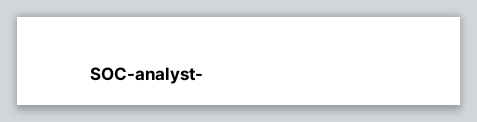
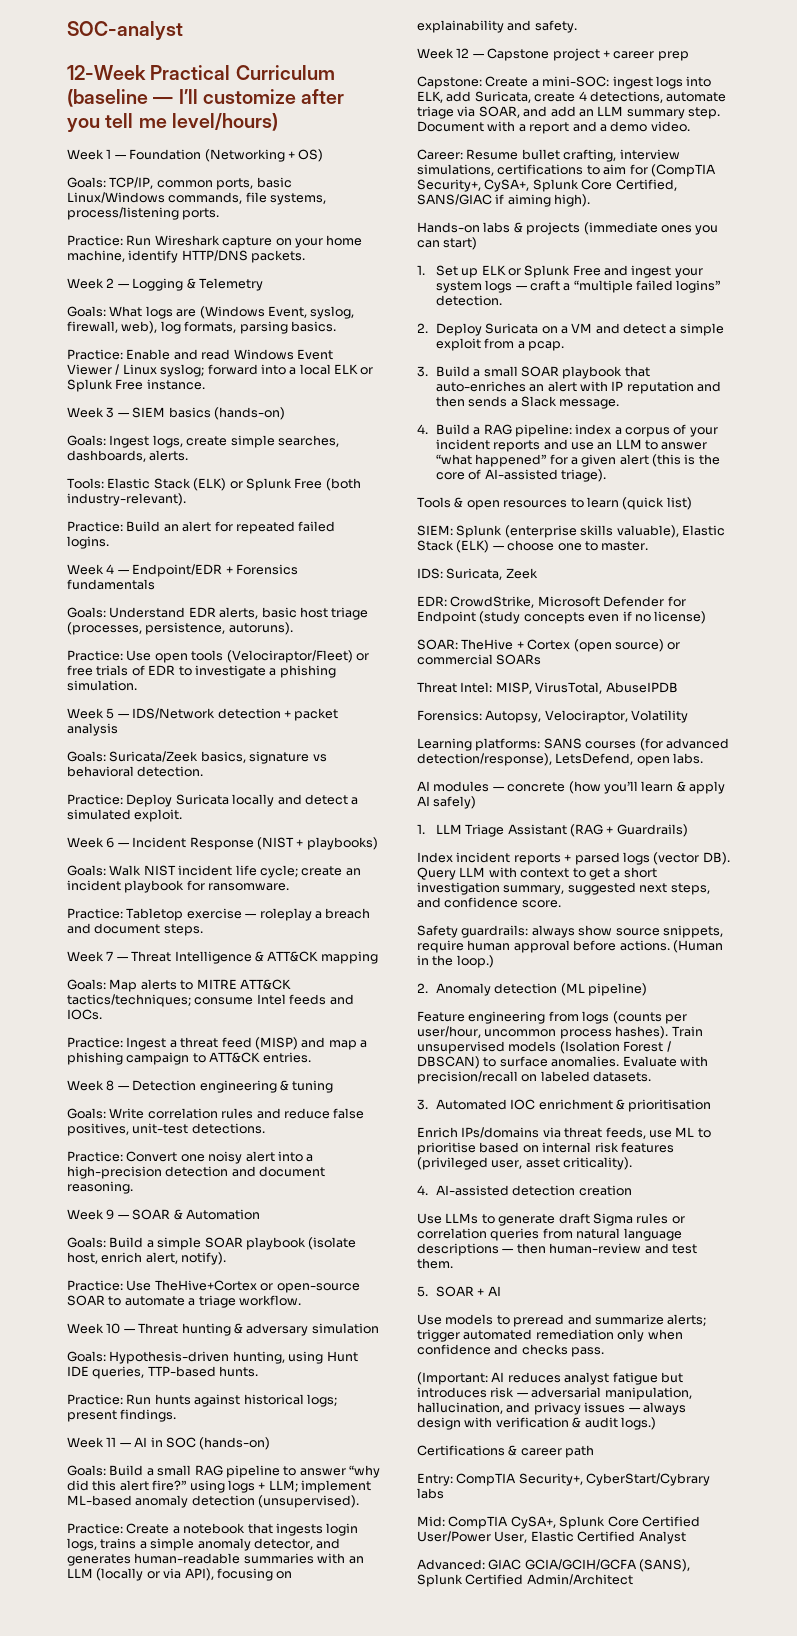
[90,67,203,84] SOC-analyst- -> [67,21,183,40] [67,65,335,80] [67,89,345,107] [67,113,278,132] [67,149,324,162] [67,177,292,190] [67,192,327,205] [67,207,220,220] [67,235,363,248] [67,250,306,263] [67,278,263,291] [67,306,355,319] [67,321,336,334] [67,349,333,360] [67,364,374,377] [67,379,205,392] [67,407,285,420] [67,435,339,448] [67,450,189,462] [67,478,361,491] [67,493,186,506] [67,521,336,534] [67,536,109,549] [67,564,298,577] [67,579,155,590] [67,607,369,620] [67,622,293,635] [67,650,369,663] [67,665,336,678] [67,680,137,691] [67,708,339,721] [67,723,118,736] [67,751,327,764] [67,766,204,777] [67,794,359,807] [67,809,183,822] [67,837,378,850] [67,865,361,878] [67,880,290,893] [67,908,371,921] [67,923,203,936] [67,951,378,964] [67,979,291,992] [67,994,354,1007] [67,1009,102,1020] [67,1037,367,1050] [67,1052,311,1065] [67,1080,334,1093] [67,1108,365,1119] [67,1123,265,1136] [67,1151,314,1164] [67,1166,326,1179] [67,1181,133,1194] [67,1209,260,1220] [67,1237,357,1250] [67,1252,227,1265] [67,1280,360,1293] [67,1295,301,1308] [67,1323,379,1336] [67,1351,358,1364] [67,1366,259,1379] [67,1394,337,1407] [67,1409,177,1422] [67,1437,271,1450] [67,1465,380,1478] [67,1480,371,1493] [67,1495,360,1508] [67,1523,359,1536] [67,1538,341,1551] [67,1553,364,1566] [67,1568,293,1581] [417,20,577,33] [417,48,689,61] [417,76,712,89] [417,91,727,103] [417,106,720,119] [417,121,690,134] [417,149,680,162] [417,164,716,177] [417,179,677,192] [417,194,591,207] [417,222,719,235] [417,237,478,250] [417,265,703,278] [435,280,721,293] [435,295,502,306] [417,323,724,336] [435,338,564,351] [417,366,650,379] [435,381,722,394] [435,396,620,409] [417,424,718,437] [435,439,708,452] [435,454,720,467] [435,469,606,482] [417,497,692,510] [417,525,725,538] [417,540,649,553] [417,568,538,580] [417,596,686,608] [417,611,707,624] [417,639,681,652] [417,654,542,665] [417,682,678,694] [417,710,689,723] [417,738,729,751] [417,753,704,766] [417,781,725,794] [417,796,477,809] [417,824,688,837] [417,852,730,865] [417,867,657,880] [417,882,710,895] [417,897,561,908] [417,925,723,938] [417,940,723,953] [417,955,494,968] [417,983,647,996] [417,1011,687,1024] [417,1026,703,1039] [417,1041,671,1054] [417,1056,708,1069] [417,1071,652,1084] [417,1099,712,1112] [417,1127,711,1139] [417,1142,674,1155] [417,1157,633,1170] [417,1185,632,1196] [417,1213,685,1226] [417,1228,682,1241] [417,1243,697,1256] [417,1258,453,1269] [417,1286,501,1297] [417,1314,707,1327] [417,1329,683,1342] [417,1344,605,1357] [417,1372,683,1385] [417,1387,692,1400] [417,1402,686,1415] [417,1417,656,1430] [417,1445,595,1458] [417,1473,711,1486] [417,1488,444,1499] [417,1516,700,1529] [417,1531,686,1544] [417,1559,691,1572] [417,1574,633,1587] SOC-analyst // 12-Week Practical Curriculum (baseline — I’ll customize after you tell me level/hours) // Week 1 — Foundation (Networking + OS) // Goals: TCP/IP, common ports, basic Linux/Windows commands, file systems, process/listening ports. // Practice: Run Wireshark capture on your home machine, identify HTTP/DNS packets. // Week 2 — Logging & Telemetry // Goals: What logs are (Windows Event, syslog, firewall, web), log formats, parsing basics. // Practice: Enable and read Windows Event Viewer / Linux syslog; forward into a local ELK or Splunk Free instance. // Week 3 — SIEM basics (hands-on) // Goals: Ingest logs, create simple searches, dashboards, alerts. // Tools: Elastic Stack (ELK) or Splunk Free (both industry-relevant). // Practice: Build an alert for repeated failed logins. // Week 4 — Endpoint/EDR + Forensics fundamentals // Goals: Understand EDR alerts, basic host triage (processes, persistence, autoruns). // Practice: Use open tools (Velociraptor/Fleet) or free trials of EDR to investigate a phishing simulation. // Week 5 — IDS/Network detection + packet analysis // Goals: Suricata/Zeek basics, signature vs behavioral detection. // Practice: Deploy Suricata locally and detect a simulated exploit. // Week 6 — Incident Response (NIST + playbooks) // Goals: Walk NIST incident life cycle; create an incident playbook for ransomware. // Practice: Tabletop exercise — roleplay a breach and document steps. // Week 7 — Threat Intelligence & ATT&CK mapping // Goals: Map alerts to MITRE ATT&CK tactics/techniques; consume Intel feeds and IOCs. // Practice: Ingest a threat feed (MISP) and map a phishing campaign to ATT&CK entries. // Week 8 — Detection engineering & tuning // Goals: Write correlation rules and reduce false positives, unit-test detections. // Practice: Convert one noisy alert into a high-precision detection and document reasoning. // Week 9 — SOAR & Automation // Goals: Build a simple SOAR playbook (isolate host, enrich alert, notify). // Practice: Use TheHive+Cortex or open-source SOAR to automate a triage workflow. // Week 10 — Threat hunting & adversary simulation // Goals: Hypothesis-driven hunting, using Hunt IDE queries, TTP-based hunts. // Practice: Run hunts against historical logs; present findings. // Week 11 — AI in SOC (hands-on) // Goals: Build a small RAG pipeline to answer “why did this alert fire?” using logs + LLM; implement ML-based anomaly detection (unsupervised). // Practice: Create a notebook that ingests login logs, trains a simple anomaly detector, and generates human-readable summaries with an LLM (locally or via API), focusing on explainability and safety. // Week 12 — Capstone project + career prep // Capstone: Create a mini-SOC: ingest logs into ELK, add Suricata, create 4 detections, automate triage via SOAR, and add an LLM summary step. Document with a report and a demo video. // Career: Resume bullet crafting, interview simulations, certifications to aim for (CompTIA Security+, CySA+, Splunk Core Certified, SANS/GIAC if aiming high). // Hands-on labs & projects (immediate ones you can start) // 1. Set up ELK or Splunk Free and ingest your system logs — craft a “multiple failed logins” detection. // 2. Deploy Suricata on a VM and detect a simple exploit from a pcap. // 3. Build a small SOAR playbook that auto-enriches an alert with IP reputation and then sends a Slack message. // 4. Build a RAG pipeline: index a corpus of your incident reports and use an LLM to answer “what happened” for a given alert (this is the core of AI-assisted triage). // Tools & open resources to learn (quick list) // SIEM: Splunk (enterprise skills valuable), Elastic Stack (ELK) — choose one to master. // IDS: Suricata, Zeek // EDR: CrowdStrike, Microsoft Defender for Endpoint (study concepts even if no license) // SOAR: TheHive + Cortex (open source) or commercial SOARs // Threat Intel: MISP, VirusTotal, AbuseIPDB // Forensics: Autopsy, Velociraptor, Volatility // Learning platforms: SANS courses (for advanced detection/response), LetsDefend, open labs. // AI modules — concrete (how you’ll learn & apply AI safely) // 1. LLM Triage Assistant (RAG + Guardrails) // Index incident reports + parsed logs (vector DB). Query LLM with context to get a short investigation summary, suggested next steps, and confidence score. // Safety guardrails: always show source snippets, require human approval before actions. (Human in the loop.) // 2. Anomaly detection (ML pipeline) // Feature engineering from logs (counts per user/hour, uncommon process hashes). Train unsupervised models (Isolation Forest / DBSCAN) to surface anomalies. Evaluate with precision/recall on labeled datasets. // 3. Automated IOC enrichment & prioritisation // Enrich IPs/domains via threat feeds, use ML to prioritise based on internal risk features (privileged user, asset criticality). // 4. AI-assisted detection creation // Use LLMs to generate draft Sigma rules or correlation queries from natural language descriptions — then human-review and test them. // 5. SOAR + AI // Use models to preread and summarize alerts; trigger automated remediation only when confidence and checks pass. // (Important: AI reduces analyst fatigue but introduces risk — adversarial manipulation, hallucination, and privacy issues — always design with verification & audit logs.) // Certifications & career path // Entry: CompTIA Security+, CyberStart/Cybrary labs // Mid: CompTIA CySA+, Splunk Core Certified User/Power User, Elastic Certified Analyst // Advanced: GIAC GCIA/GCIH/GCFA (SANS), Splunk Certified Admin/Architect

